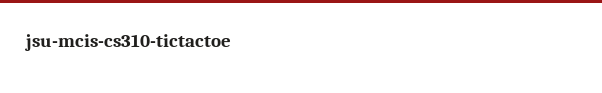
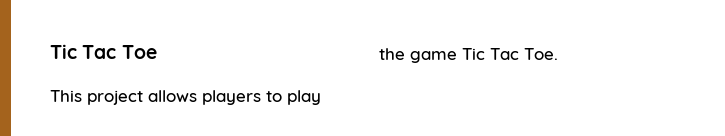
[25,34,231,51] jsu-mcis-cs310-tictactoe -> [50,44,157,59] [50,90,321,105] [379,48,558,63] Tic Tac Toe // This project allows players to play the game Tic Tac Toe.

